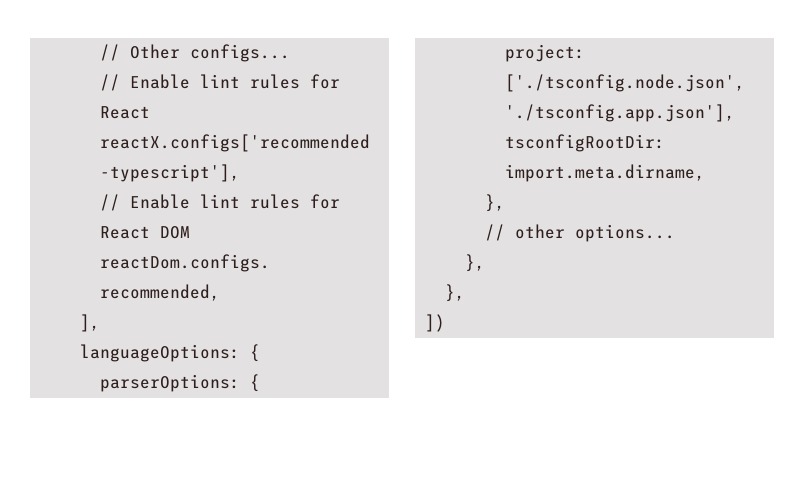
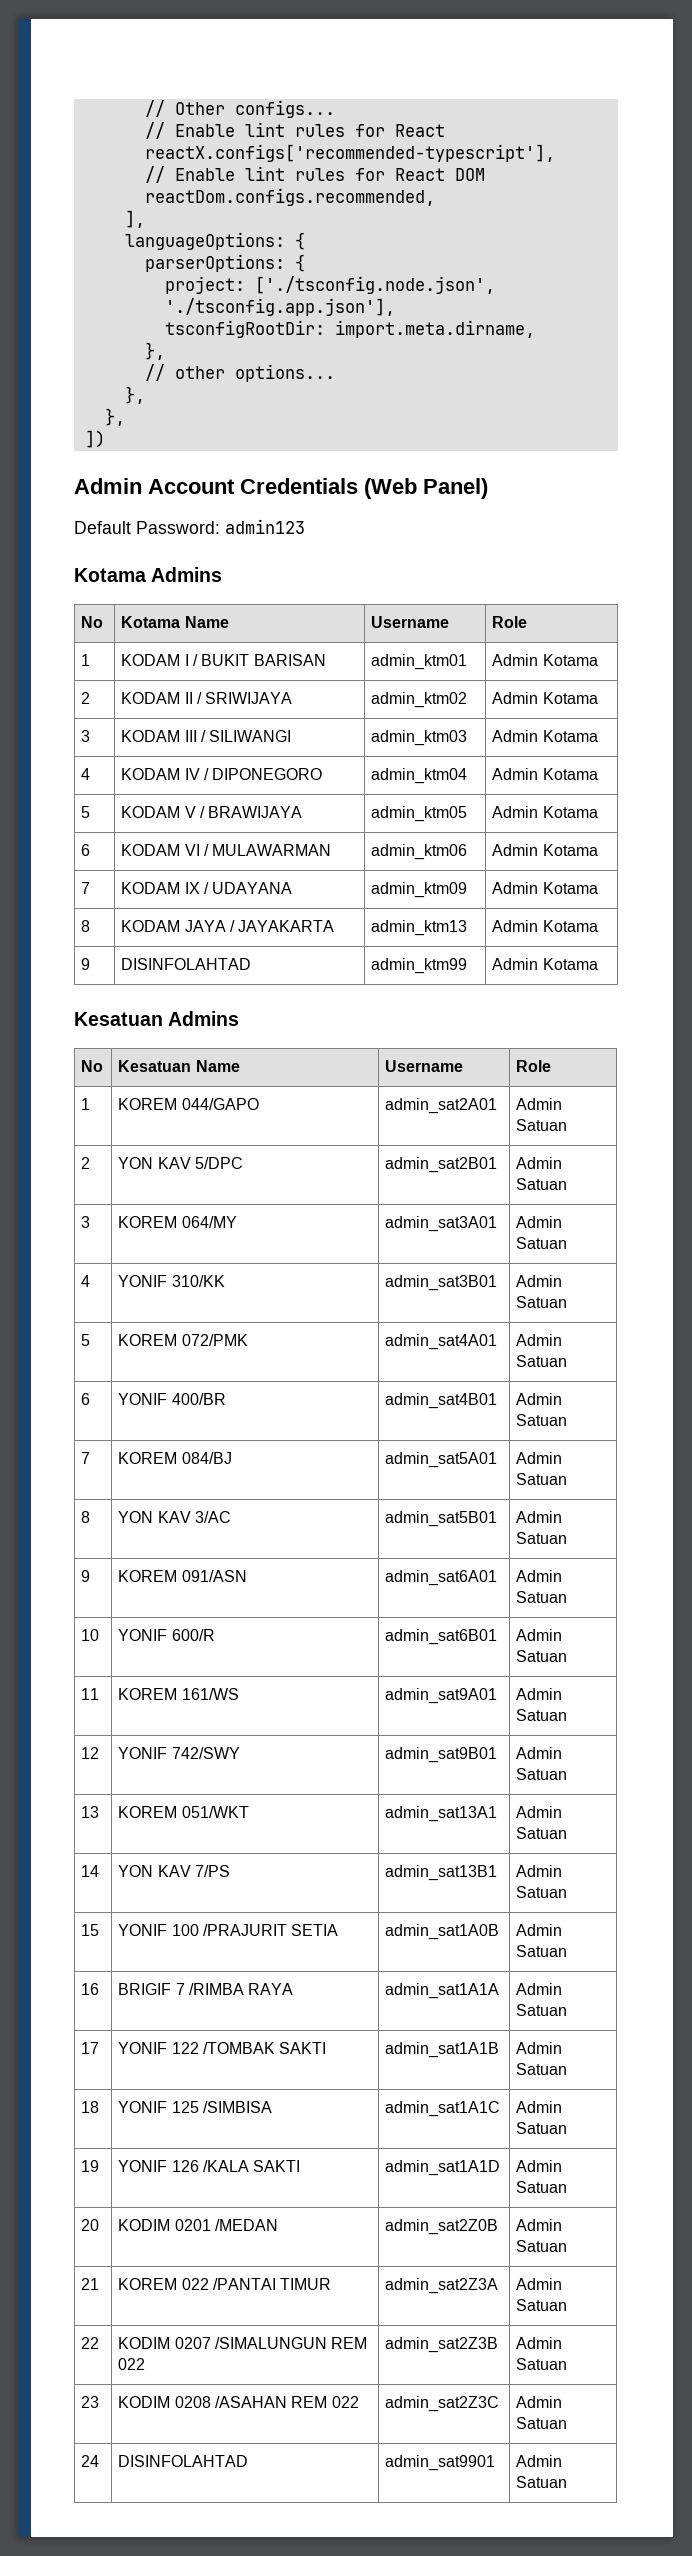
(445, 323) none -> [74,478,488,499] [74,519,305,534] [74,567,223,582] [81,616,104,628] [121,616,229,628] [371,616,450,628] [492,616,528,628] [81,654,91,666] [121,654,326,666] [371,654,468,670] [492,654,598,666] [81,692,91,704] [121,692,293,704] [371,692,468,708] [492,692,598,704] [81,730,91,742] [121,730,292,742] [371,730,468,746] [492,730,598,742] [81,768,91,780] [121,768,323,780] [371,768,468,784] [492,768,598,780] [81,806,91,818] [121,806,303,818] [371,806,468,822] [492,806,598,818] [81,844,91,856] [121,844,332,856] [371,844,468,860] [492,844,598,856] [81,882,91,894] [121,882,293,894] [371,882,468,898] [492,882,598,894] [81,920,91,932] [121,920,335,932] [371,920,468,936] [492,920,598,932] [81,958,91,970] [121,958,252,970] [371,958,468,974] [492,958,598,970] [74,1011,240,1026] [81,1060,104,1072] [118,1060,240,1072] [385,1060,464,1072] [516,1060,552,1072] [81,1098,91,1110] [118,1098,259,1110] [385,1098,498,1114] [516,1098,563,1110] [516,1119,568,1131] [81,1157,91,1169] [118,1157,244,1169] [385,1157,498,1173] [516,1157,563,1169] [516,1178,568,1190] [81,1216,91,1228] [118,1216,237,1228] [385,1216,498,1232] [516,1216,563,1228] [516,1237,568,1249] [81,1275,91,1287] [118,1275,225,1287] [385,1275,498,1291] [516,1275,563,1287] [516,1296,568,1308] [81,1334,91,1346] [118,1334,248,1346] [385,1334,498,1350] [516,1334,563,1346] [516,1355,568,1367] [81,1393,91,1405] [118,1393,226,1405] [385,1393,498,1409] [516,1393,563,1405] [516,1414,568,1426] [81,1452,91,1464] [118,1452,232,1464] [385,1452,498,1468] [516,1452,563,1464] [516,1473,568,1485] [81,1511,91,1523] [118,1511,232,1523] [385,1511,498,1527] [516,1511,563,1523] [516,1532,568,1544] [81,1570,91,1582] [118,1570,247,1582] [385,1570,498,1586] [516,1570,563,1582] [516,1591,568,1603] [81,1629,100,1641] [118,1629,215,1641] [385,1629,498,1645] [516,1629,563,1641] [516,1650,568,1662] [81,1688,100,1700] [118,1688,239,1700] [385,1688,498,1704] [516,1688,563,1700] [516,1709,568,1721] [81,1747,100,1759] [118,1747,240,1759] [385,1747,498,1763] [516,1747,563,1759] [516,1768,568,1780] [81,1806,100,1818] [118,1806,249,1818] [385,1806,498,1822] [516,1806,563,1818] [516,1827,568,1839] [81,1865,100,1877] [118,1865,231,1877] [385,1865,498,1881] [516,1865,563,1877] [516,1886,568,1898] [81,1924,100,1936] [118,1924,339,1936] [385,1924,500,1940] [516,1924,563,1936] [516,1945,568,1957] [81,1983,100,1995] [118,1983,294,1995] [385,1983,500,1999] [516,1983,563,1995] [516,2004,568,2016] [81,2042,100,2054] [118,2042,327,2054] [385,2042,500,2058] [516,2042,563,2054] [516,2063,568,2075] [81,2101,100,2113] [118,2101,273,2113] [385,2101,501,2117] [516,2101,563,2113] [516,2122,568,2134] [81,2160,100,2172] [118,2160,301,2172] [385,2160,501,2176] [516,2160,563,2172] [516,2181,568,2193] [81,2219,100,2231] [118,2219,279,2231] [385,2219,499,2235] [516,2219,563,2231] [516,2240,568,2252] [81,2278,100,2290] [118,2278,332,2290] [385,2278,499,2294] [516,2278,563,2290] [516,2299,568,2311] [81,2337,100,2349] [118,2337,368,2349] [118,2358,146,2370] [385,2337,499,2353] [516,2337,563,2349] [516,2358,568,2370] [81,2396,100,2408] [118,2396,359,2408] [385,2396,500,2412] [516,2396,563,2408] [516,2417,568,2429] [81,2455,100,2467] [118,2455,249,2467] [385,2455,496,2471] [516,2455,563,2467] [516,2476,568,2488] // Admin Account Credentials (Web Panel) // Default Password: admin123 // Kotama Admins // No | Kotama Name | Username | Role // 1 | KODAM I / BUKIT BARISAN | admin_ktm01 | Admin Kotama // 2 | KODAM II / SRIWIJAYA | admin_ktm02 | Admin Kotama // 3 | KODAM III / SILIWANGI | admin_ktm03 | Admin Kotama // 4 | KODAM IV / DIPONEGORO | admin_ktm04 | Admin Kotama // 5 | KODAM V / BRAWIJAYA | admin_ktm05 | Admin Kotama // 6 | KODAM VI / MULAWARMAN | admin_ktm06 | Admin Kotama // 7 | KODAM IX / UDAYANA | admin_ktm09 | Admin Kotama // 8 | KODAM JAYA / JAYAKARTA | admin_ktm13 | Admin Kotama // 9 | DISINFOLAHTAD | admin_ktm99 | Admin Kotama // Kesatuan Admins // No | Kesatuan Name | Username | Role // 1 | KOREM 044/GAPO | admin_sat2A01 | Admin Satuan // 2 | YON KAV 5/DPC | admin_sat2B01 | Admin Satuan // 3 | KOREM 064/MY | admin_sat3A01 | Admin Satuan // 4 | YONIF 310/KK | admin_sat3B01 | Admin Satuan // 5 | KOREM 072/PMK | admin_sat4A01 | Admin Satuan // 6 | YONIF 400/BR | admin_sat4B01 | Admin Satuan // 7 | KOREM 084/BJ | admin_sat5A01 | Admin Satuan // 8 | YON KAV 3/AC | admin_sat5B01 | Admin Satuan // 9 | KOREM 091/ASN | admin_sat6A01 | Admin Satuan // 10 | YONIF 600/R | admin_sat6B01 | Admin Satuan // 11 | KOREM 161/WS | admin_sat9A01 | Admin Satuan // 12 | YONIF 742/SWY | admin_sat9B01 | Admin Satuan // 13 | KOREM 051/WKT | admin_sat13A1 | Admin Satuan // 14 | YON KAV 7/PS | admin_sat13B1 | Admin Satuan // 15 | YONIF 100 /PRAJURIT SETIA | admin_sat1A0B | Admin Satuan // 16 | BRIGIF 7 /RIMBA RAYA | admin_sat1A1A | Admin Satuan // 17 | YONIF 122 /TOMBAK SAKTI | admin_sat1A1B | Admin Satuan // 18 | YONIF 125 /SIMBISA | admin_sat1A1C | Admin Satuan // 19 | YONIF 126 /KALA SAKTI | admin_sat1A1D | Admin Satuan // 20 | KODIM 0201 /MEDAN | admin_sat2Z0B | Admin Satuan // 21 | KOREM 022 /PANTAI TIMUR | admin_sat2Z3A | Admin Satuan // 22 | KODIM 0207 /SIMALUNGUN REM 022 | admin_sat2Z3B | Admin Satuan // 23 | KODIM 0208 /ASAHAN REM 022 | admin_sat2Z3C | Admin Satuan // 24 | DISINFOLAHTAD | admin_sat9901 | Admin Satuan

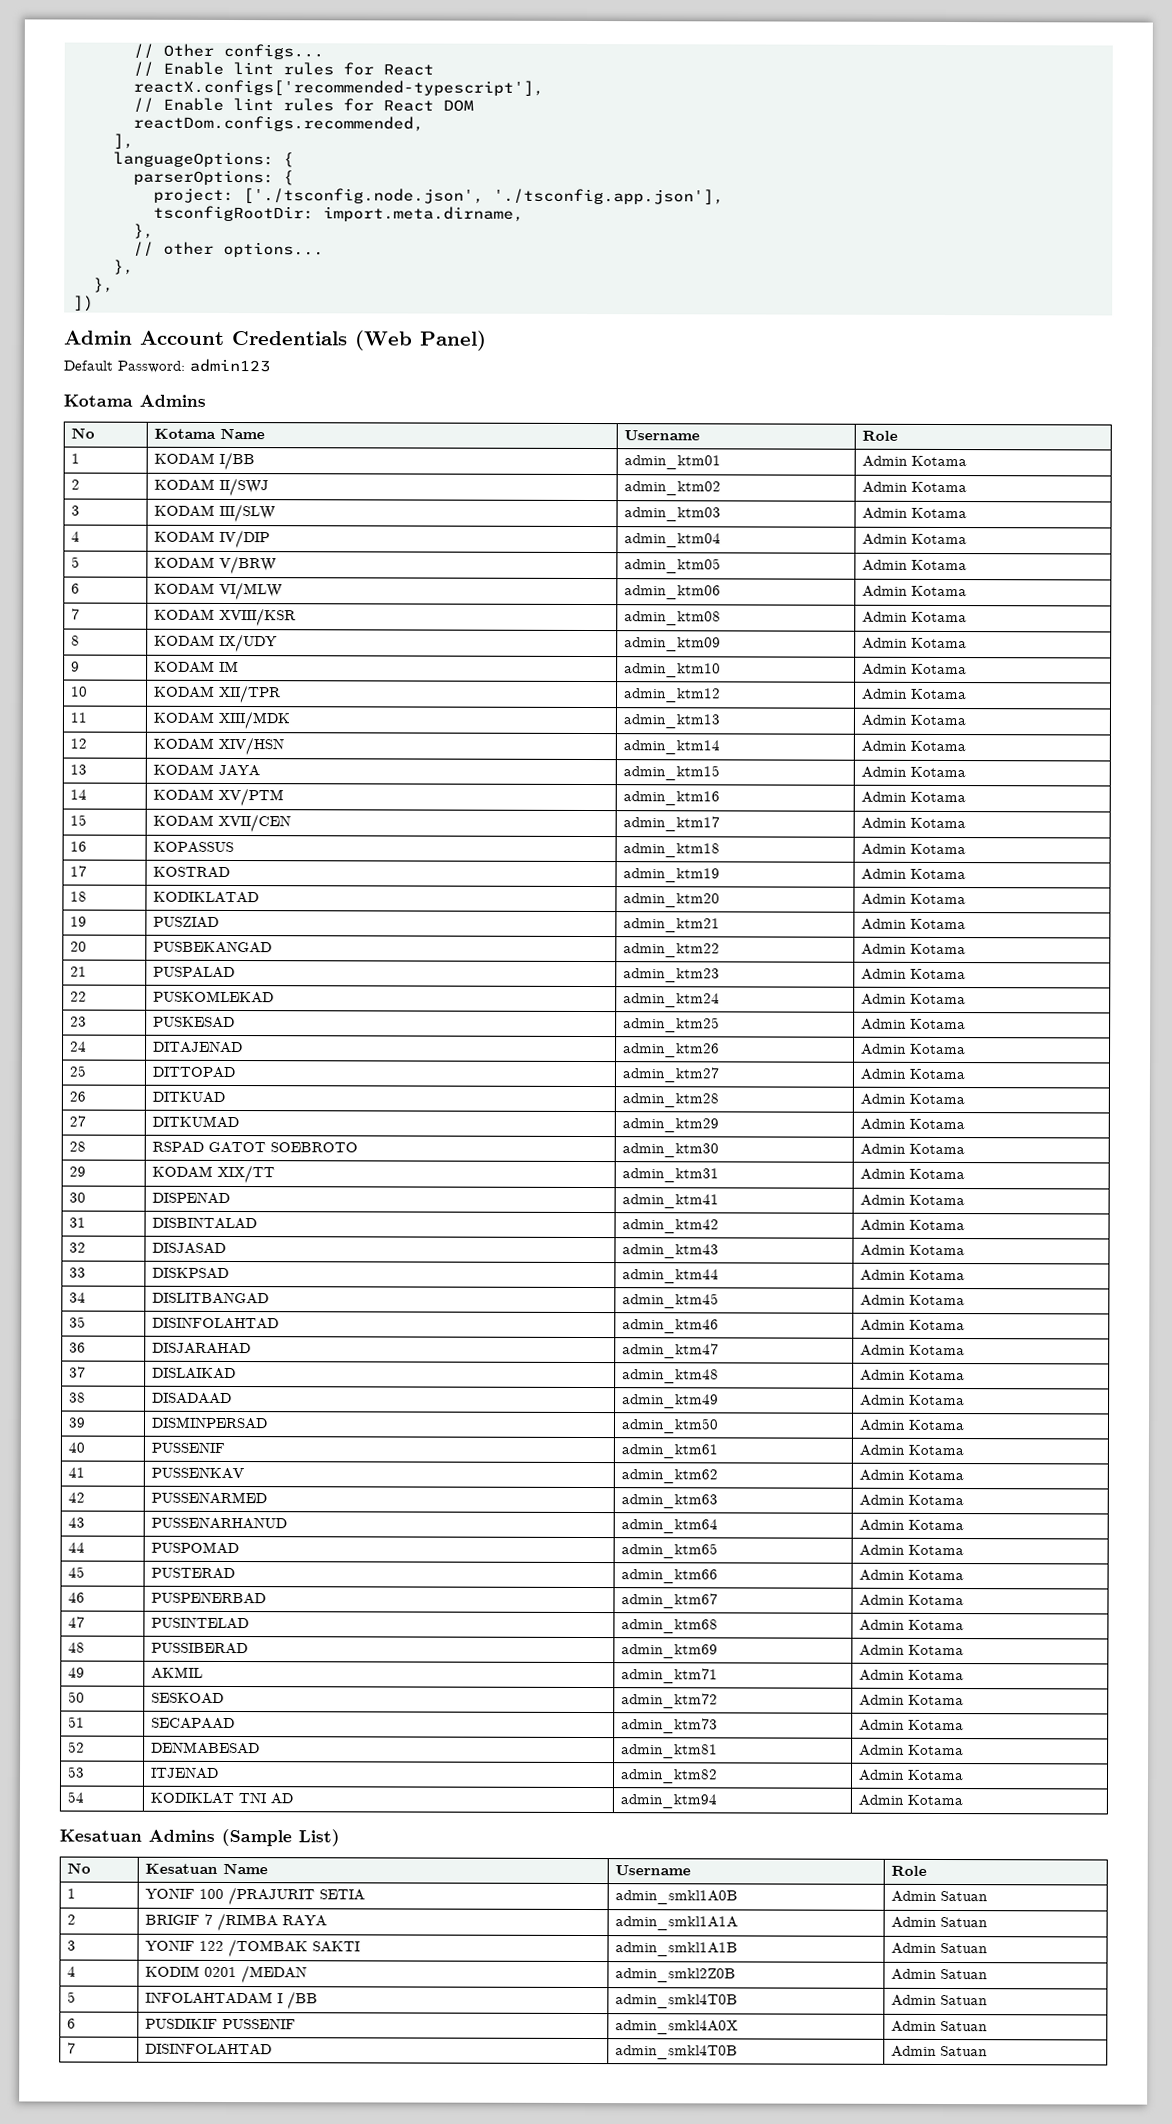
[184,654,326,666] I / BUKIT BARISAN -> [218,451,255,471] I/BB
[184,692,293,704] II / SRIWIJAYA -> [218,477,269,497] II/SWJ
[184,730,292,742] III / SILIWANGI -> [218,503,276,523] III/SLW
[184,768,323,780] IV / DIPONEGORO -> [218,529,270,549] IV/DIP
[184,806,303,818] V / BRAWIJAYA -> [218,555,277,575] V/BRW
[184,844,332,856] VI / MULAWARMAN -> [218,581,283,601] VI/MLW
[184,882,293,894] [371,882,468,898] IX / UDAYANA | admin_ktm09 -> [218,607,296,627] [623,611,721,626] XVIII/KSR | admin_ktm08
[184,920,335,932] [371,920,468,936] [492,920,598,932] [81,958,91,970] [121,958,252,970] [371,958,468,974] JAYA / JAYAKARTA | admin_ktm13 | Admin Kotama // 9 | DISINFOLAHTAD | admin_ktm99 -> [218,633,278,653] [623,637,721,652] [861,637,967,649] [70,661,80,672] [153,660,239,673] [623,663,721,678] [861,663,967,675] [70,686,88,697] [153,684,281,704] [623,688,721,703] [861,688,967,700] [69,712,87,723] [152,710,290,730] [622,714,720,729] [860,714,966,726] [69,738,87,749] [152,736,284,756] [622,740,720,755] [860,740,966,752] [69,764,87,775] [152,763,260,777] [622,765,720,781] [860,766,966,778] [69,789,87,800] [152,787,284,807] [622,791,720,806] [860,791,966,803] [69,814,87,826] [152,813,291,833] [622,816,720,832] [860,817,966,829] [69,841,87,852] [152,841,234,854] [622,843,720,858] [860,843,966,855] [69,865,87,877] [152,866,230,879] [622,868,720,883] [860,868,966,880] [69,891,87,902] [152,891,259,904] [622,893,720,908] [860,893,966,905] [69,916,87,927] [152,916,219,928] [622,918,720,933] [860,918,966,930] [69,941,87,952] [152,940,272,954] [622,943,720,958] [860,943,966,955] [69,966,87,977] [152,966,235,979] [622,968,720,983] [860,968,966,980] [69,991,87,1002] [152,990,274,1004] [622,993,720,1008] [860,993,966,1005] [69,1016,87,1027] [152,1016,235,1029] [622,1017,720,1033] [860,1018,966,1030] [69,1041,87,1052] [152,1040,243,1054] [622,1043,720,1058] [860,1043,966,1055] [68,1065,86,1077] [151,1066,235,1079] [621,1067,719,1083] [859,1068,965,1080] [68,1091,86,1102] [151,1091,225,1103] [621,1093,719,1108] [859,1093,965,1105] [68,1115,86,1127] [151,1115,239,1129] [621,1118,719,1133] [859,1118,965,1130] [68,1141,86,1152] [151,1141,358,1154] [621,1143,719,1158] [859,1143,965,1155] [68,1166,86,1177] [151,1164,275,1184] [621,1168,719,1183] [859,1168,965,1180] [68,1192,86,1203] [151,1191,230,1205] [621,1194,719,1209] [859,1194,965,1206] [68,1217,86,1228] [151,1216,257,1230] [621,1219,719,1234] [859,1219,965,1231] [68,1242,86,1253] [151,1242,226,1254] [621,1244,719,1259] [859,1244,965,1256] [68,1267,86,1278] [151,1267,229,1280] [621,1269,719,1284] [859,1269,965,1281] [68,1292,86,1303] [151,1291,269,1305] [621,1293,719,1309] [859,1294,965,1306] [68,1316,86,1328] [151,1316,279,1330] [621,1319,719,1334] [859,1319,965,1331] [68,1342,86,1353] [151,1342,251,1355] [621,1343,719,1359] [859,1344,965,1356] [68,1366,86,1378] [151,1367,236,1380] [621,1369,719,1384] [859,1369,965,1381] [68,1392,86,1403] [151,1392,232,1405] [621,1394,719,1409] [859,1394,965,1406] [67,1417,86,1428] [150,1416,268,1430] [620,1418,719,1434] [858,1419,965,1431] [67,1442,85,1453] [150,1441,225,1453] [620,1444,718,1459] [858,1444,964,1456] [67,1467,85,1478] [150,1466,244,1480] [620,1469,718,1484] [858,1469,964,1481] [67,1492,85,1503] [150,1491,267,1505] [620,1494,718,1509] [858,1494,964,1506] [67,1517,85,1528] [150,1516,287,1530] [620,1519,718,1534] [858,1519,964,1531] [67,1542,85,1553] [150,1541,239,1555] [620,1543,718,1559] [858,1544,964,1556] [67,1566,85,1578] [150,1567,235,1580] [620,1569,718,1584] [858,1569,964,1581] [67,1592,85,1603] [150,1591,266,1605] [620,1593,718,1609] [858,1594,964,1606] [67,1616,85,1628] [150,1616,249,1630] [620,1619,718,1634] [858,1619,964,1631] [67,1642,85,1653] [150,1642,248,1655] [620,1644,718,1659] [858,1644,964,1656] [67,1667,85,1678] [150,1666,203,1679] [620,1668,718,1684] [858,1669,964,1681] [67,1691,85,1703] [150,1692,224,1704] [620,1693,718,1709] [858,1694,964,1706] [67,1716,85,1728] [150,1717,235,1730] [620,1718,718,1734] [858,1719,964,1731] [67,1741,85,1753] [150,1741,260,1755] [620,1744,718,1759] [858,1744,964,1756] [66,1766,85,1778] [149,1766,219,1779] [619,1769,718,1784] [857,1769,964,1781] [66,1791,84,1803] [149,1792,293,1805] [619,1794,717,1809] IX/UDY | admin_ktm09 | Admin Kotama // 9 | KODAM IM | admin_ktm10 | Admin Kotama // 10 | KODAM XII/TPR | admin_ktm12 | Admin Kotama // 11 | KODAM XIII/MDK | admin_ktm13 | Admin Kotama // 12 | KODAM XIV/HSN | admin_ktm14 | Admin Kotama // 13 | KODAM JAYA | admin_ktm15 | Admin Kotama // 14 | KODAM XV/PTM | admin_ktm16 | Admin Kotama // 15 | KODAM XVII/CEN | admin_ktm17 | Admin Kotama // 16 | KOPASSUS | admin_ktm18 | Admin Kotama // 17 | KOSTRAD | admin_ktm19 | Admin Kotama // 18 | KODIKLATAD | admin_ktm20 | Admin Kotama // 19 | PUSZIAD | admin_ktm21 | Admin Kotama // 20 | PUSBEKANGAD | admin_ktm22 | Admin Kotama // 21 | PUSPALAD | admin_ktm23 | Admin Kotama // 22 | PUSKOMLEKAD | admin_ktm24 | Admin Kotama // 23 | PUSKESAD | admin_ktm25 | Admin Kotama // 24 | DITAJENAD | admin_ktm26 | Admin Kotama // 25 | DITTOPAD | admin_ktm27 | Admin Kotama // 26 | DITKUAD | admin_ktm28 | Admin Kotama // 27 | DITKUMAD | admin_ktm29 | Admin Kotama // 28 | RSPAD GATOT SOEBROTO | admin_ktm30 | Admin Kotama // 29 | KODAM XIX/TT | admin_ktm31 | Admin Kotama // 30 | DISPENAD | admin_ktm41 | Admin Kotama // 31 | DISBINTALAD | admin_ktm42 | Admin Kotama // 32 | DISJASAD | admin_ktm43 | Admin Kotama // 33 | DISKPSAD | admin_ktm44 | Admin Kotama // 34 | DISLITBANGAD | admin_ktm45 | Admin Kotama // 35 | DISINFOLAHTAD | admin_ktm46 | Admin Kotama // 36 | DISJARAHAD | admin_ktm47 | Admin Kotama // 37 | DISLAIKAD | admin_ktm48 | Admin Kotama // 38 | DISADAAD | admin_ktm49 | Admin Kotama // 39 | DISMINPERSAD | admin_ktm50 | Admin Kotama // 40 | PUSSENIF | admin_ktm61 | Admin Kotama // 41 | PUSSENKAV | admin_ktm62 | Admin Kotama // 42 | PUSSENARMED | admin_ktm63 | Admin Kotama // 43 | PUSSENARHANUD | admin_ktm64 | Admin Kotama // 44 | PUSPOMAD | admin_ktm65 | Admin Kotama // 45 | PUSTERAD | admin_ktm66 | Admin Kotama // 46 | PUSPENERBAD | admin_ktm67 | Admin Kotama // 47 | PUSINTELAD | admin_ktm68 | Admin Kotama // 48 | PUSSIBERAD | admin_ktm69 | Admin Kotama // 49 | AKMIL | admin_ktm71 | Admin Kotama // 50 | SESKOAD | admin_ktm72 | Admin Kotama // 51 | SECAPAAD | admin_ktm73 | Admin Kotama // 52 | DENMABESAD | admin_ktm81 | Admin Kotama // 53 | ITJENAD | admin_ktm82 | Admin Kotama // 54 | KODIKLAT TNI AD | admin_ktm94
(240, 1018) none -> [221,1828,340,1847] (Sample List)
[118,1098,259,1110] [385,1098,498,1114] [516,1098,563,1110] [516,1119,568,1131] [81,1157,91,1169] [118,1157,244,1169] [385,1157,498,1173] [516,1157,563,1169] [516,1178,568,1190] [81,1216,91,1228] [118,1216,237,1228] [385,1216,498,1232] KOREM 044/GAPO | admin_sat2A01 | Admin Satuan // 2 | YON KAV 5/DPC | admin_sat2B01 | Admin Satuan // 3 | KOREM 064/MY | admin_sat3A01 -> [144,1887,365,1906] [614,1890,738,1905] [890,1890,988,1902] [66,1914,76,1925] [144,1912,327,1932] [614,1916,738,1931] [890,1916,988,1928] [66,1940,76,1951] [144,1939,360,1958] [614,1942,738,1957] YONIF 100 /PRAJURIT SETIA | admin_smkl1A0B | Admin Satuan // 2 | BRIGIF 7 /RIMBA RAYA | admin_smkl1A1A | Admin Satuan // 3 | YONIF 122 /TOMBAK SAKTI | admin_smkl1A1B
[118,1275,225,1287] [385,1275,498,1291] YONIF 310/KK | admin_sat3B01 -> [144,1965,307,1984] [614,1968,736,1983] KODIM 0201 /MEDAN | admin_smkl2Z0B
[118,1334,248,1346] [385,1334,498,1350] KOREM 072/PMK | admin_sat4A01 -> [144,1991,318,2010] [614,1994,738,2009] INFOLAHTADAM I /BB | admin_smkl4T0B
[118,1393,226,1405] [385,1393,498,1409] YONIF 400/BR | admin_sat4B01 -> [144,2017,296,2030] [614,2020,738,2035] PUSDIKIF PUSSENIF | admin_smkl4A0X
[118,1452,232,1464] [385,1452,498,1468] [516,1452,563,1464] [516,1473,568,1485] [81,1511,91,1523] [118,1511,232,1523] [385,1511,498,1527] [516,1511,563,1523] [516,1532,568,1544] [81,1570,91,1582] [118,1570,247,1582] [385,1570,498,1586] [516,1570,563,1582] [516,1591,568,1603] [81,1629,100,1641] [118,1629,215,1641] [385,1629,498,1645] [516,1629,563,1641] [516,1650,568,1662] [81,1688,100,1700] [118,1688,239,1700] [385,1688,498,1704] [516,1688,563,1700] [516,1709,568,1721] [81,1747,100,1759] [118,1747,240,1759] [385,1747,498,1763] [516,1747,563,1759] [516,1768,568,1780] [81,1806,100,1818] [118,1806,249,1818] [385,1806,498,1822] [516,1806,563,1818] [516,1827,568,1839] [81,1865,100,1877] [118,1865,231,1877] [385,1865,498,1881] [516,1865,563,1877] [516,1886,568,1898] [81,1924,100,1936] [118,1924,339,1936] [385,1924,500,1940] [516,1924,563,1936] [516,1945,568,1957] [81,1983,100,1995] [118,1983,294,1995] [385,1983,500,1999] [516,1983,563,1995] [516,2004,568,2016] [81,2042,100,2054] [118,2042,327,2054] [385,2042,500,2058] [516,2042,563,2054] [516,2063,568,2075] [81,2101,100,2113] [118,2101,273,2113] [385,2101,501,2117] [516,2101,563,2113] [516,2122,568,2134] [81,2160,100,2172] [118,2160,301,2172] [385,2160,501,2176] [516,2160,563,2172] [516,2181,568,2193] [81,2219,100,2231] [118,2219,279,2231] [385,2219,499,2235] [516,2219,563,2231] [516,2240,568,2252] [81,2278,100,2290] [118,2278,332,2290] [385,2278,499,2294] [516,2278,563,2290] [516,2299,568,2311] [81,2337,100,2349] [118,2337,368,2349] [118,2358,146,2370] [385,2337,499,2353] [516,2337,563,2349] [516,2358,568,2370] [81,2396,100,2408] [118,2396,359,2408] [385,2396,500,2412] [516,2396,563,2408] [516,2417,568,2429] [81,2455,100,2467] [118,2455,249,2467] [385,2455,496,2471] [516,2455,563,2467] [516,2476,568,2488] KOREM 084/BJ | admin_sat5A01 | Admin Satuan // 8 | YON KAV 3/AC | admin_sat5B01 | Admin Satuan // 9 | KOREM 091/ASN | admin_sat6A01 | Admin Satuan // 10 | YONIF 600/R | admin_sat6B01 | Admin Satuan // 11 | KOREM 161/WS | admin_sat9A01 | Admin Satuan // 12 | YONIF 742/SWY | admin_sat9B01 | Admin Satuan // 13 | KOREM 051/WKT | admin_sat13A1 | Admin Satuan // 14 | YON KAV 7/PS | admin_sat13B1 | Admin Satuan // 15 | YONIF 100 /PRAJURIT SETIA | admin_sat1A0B | Admin Satuan // 16 | BRIGIF 7 /RIMBA RAYA | admin_sat1A1A | Admin Satuan // 17 | YONIF 122 /TOMBAK SAKTI | admin_sat1A1B | Admin Satuan // 18 | YONIF 125 /SIMBISA | admin_sat1A1C | Admin Satuan // 19 | YONIF 126 /KALA SAKTI | admin_sat1A1D | Admin Satuan // 20 | KODIM 0201 /MEDAN | admin_sat2Z0B | Admin Satuan // 21 | KOREM 022 /PANTAI TIMUR | admin_sat2Z3A | Admin Satuan // 22 | KODIM 0207 /SIMALUNGUN REM 022 | admin_sat2Z3B | Admin Satuan // 23 | KODIM 0208 /ASAHAN REM 022 | admin_sat2Z3C | Admin Satuan // 24 | DISINFOLAHTAD | admin_sat9901 | Admin Satuan -> [144,2042,272,2056] [614,2045,738,2060] [890,2045,988,2057] DISINFOLAHTAD | admin_smkl4T0B | Admin Satuan

